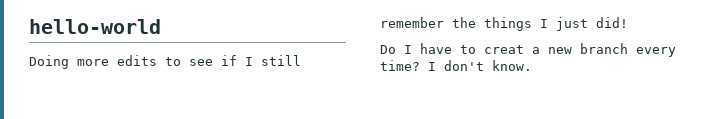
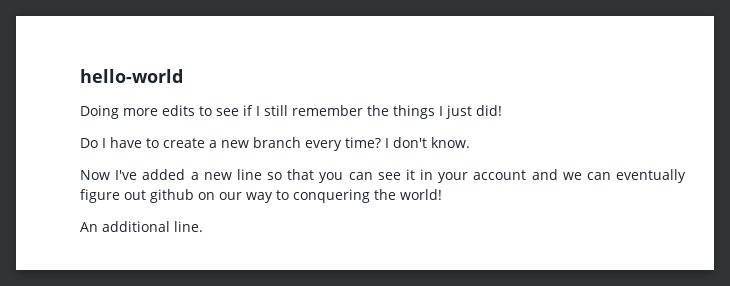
[484,45,524,54] creat -> [163,138,205,148] create
(532, 65) none -> [80,169,687,183] [80,189,442,203] [80,221,203,232] // Now I've added a new line so that you can see it in your account and we can eventually figure out github on our way to conquering the world! // An additional line.

